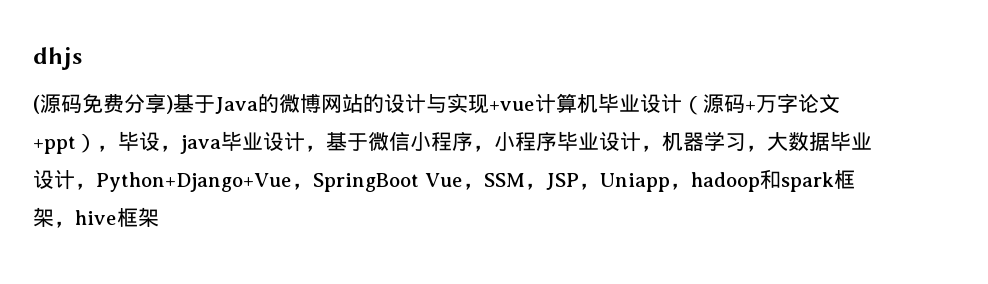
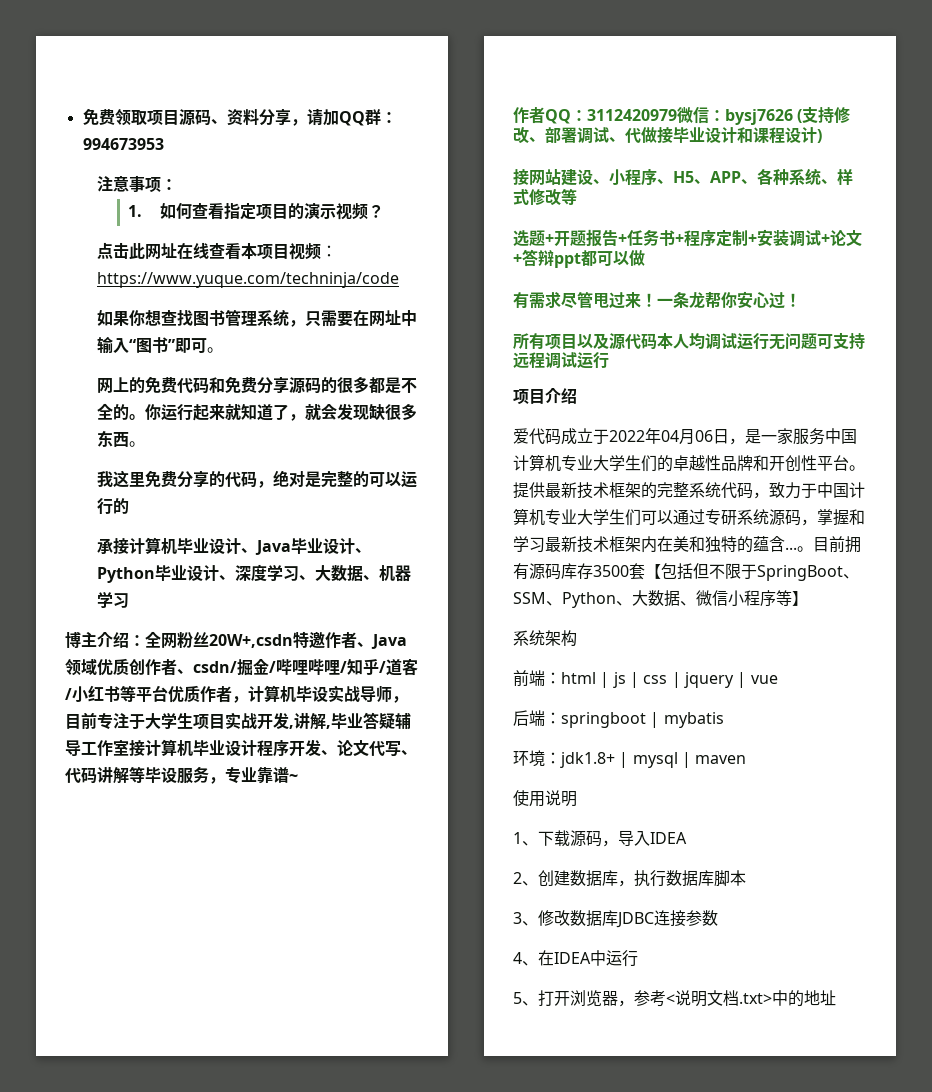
[33,47,82,70] [33,93,840,115] [33,131,872,154] [33,169,855,192] [33,207,159,228] dhjs // (源码免费分享)基于Java的微博网站的设计与实现+vue计算机毕业设计（源码+万字论文+ppt），毕设，java毕业设计，基于微信小程序，小程序毕业设计，机器学习，大数据毕业设计，Python+Django+Vue，SpringBoot Vue，SSM，JSP，Uniapp，hadoop和spark框架，hive框架 -> [82,108,397,126] [82,138,164,150] [96,175,177,193] [128,202,385,220] [96,242,337,260] [96,272,399,288] [96,309,417,327] [96,336,223,353] [96,376,417,394] [96,403,417,421] [96,430,145,447] [96,470,417,488] [96,498,129,514] [96,537,371,555] [96,564,411,583] [96,591,129,608] [65,631,407,649] [65,658,418,676] [65,685,408,703] [65,712,411,730] [65,739,417,757] [65,766,298,784] [513,106,851,125] [513,127,822,144] [513,168,853,186] [513,188,577,206] [513,229,862,247] [513,249,645,268] [513,291,801,309] [513,332,865,350] [513,352,609,369] [513,388,577,405] [513,428,857,445] [513,454,865,472] [513,482,865,499] [513,508,865,526] [513,536,861,553] [513,563,859,581] [513,590,808,608] [513,630,577,647] [513,670,778,688] [513,710,724,728] [513,750,747,768] [513,790,577,807] [513,830,687,847] [513,870,746,887] [513,910,718,928] [513,950,638,967] [513,990,836,1007] 免费领取项目源码、资料分享，请加QQ群：994673953 // 注意事项： // 1.如何查看指定项目的演示视频？ // 点击此网址在线查看本项目视频：https://www.yuque.com/techninja/code // 如果你想查找图书管理系统，只需要在网址中输入“图书”即可。 // 网上的免费代码和免费分享源码的很多都是不全的。你运行起来就知道了，就会发现缺很多东西。 // 我这里免费分享的代码，绝对是完整的可以运行的 // 承接计算机毕业设计、Java毕业设计、Python毕业设计、深度学习、大数据、机器学习 // 博主介绍：全网粉丝20W+,csdn特邀作者、Java领域优质创作者、csdn/掘金/哔哩哔哩/知乎/道客/小红书等平台优质作者，计算机毕设实战导师，目前专注于大学生项目实战开发,讲解,毕业答疑辅导工作室接计算机毕业设计程序开发、论文代写、代码讲解等毕设服务，专业靠谱~ // 作者QQ：3112420979微信：bysj7626 (支持修改、部署调试、代做接毕业设计和课程设计) // 接网站建设、小程序、H5、APP、各种系统、样式修改等 // 选题+开题报告+任务书+程序定制+安装调试+论文+答辩ppt都可以做 // 有需求尽管甩过来！一条龙帮你安心过！ // 所有项目以及源代码本人均调试运行无问题可支持远程调试运行 // 项目介绍 // 爱代码成立于2022年04月06日，是一家服务中国计算机专业大学生们的卓越性品牌和开创性平台。提供最新技术框架的完整系统代码，致力于中国计算机专业大学生们可以通过专研系统源码，掌握和学习最新技术框架内在美和独特的蕴含...。目前拥有源码库存3500套【包括但不限于SpringBoot、SSM、Python、大数据、微信小程序等】 // 系统架构 // 前端：html | js | css | jquery | vue // 后端：springboot | mybatis // 环境：jdk1.8+ | mysql | maven // 使用说明 // 1、下载源码，导入IDEA // 2、创建数据库，执行数据库脚本 // 3、修改数据库JDBC连接参数 // 4、在IDEA中运行 // 5、打开浏览器，参考<说明文档.txt>中的地址

